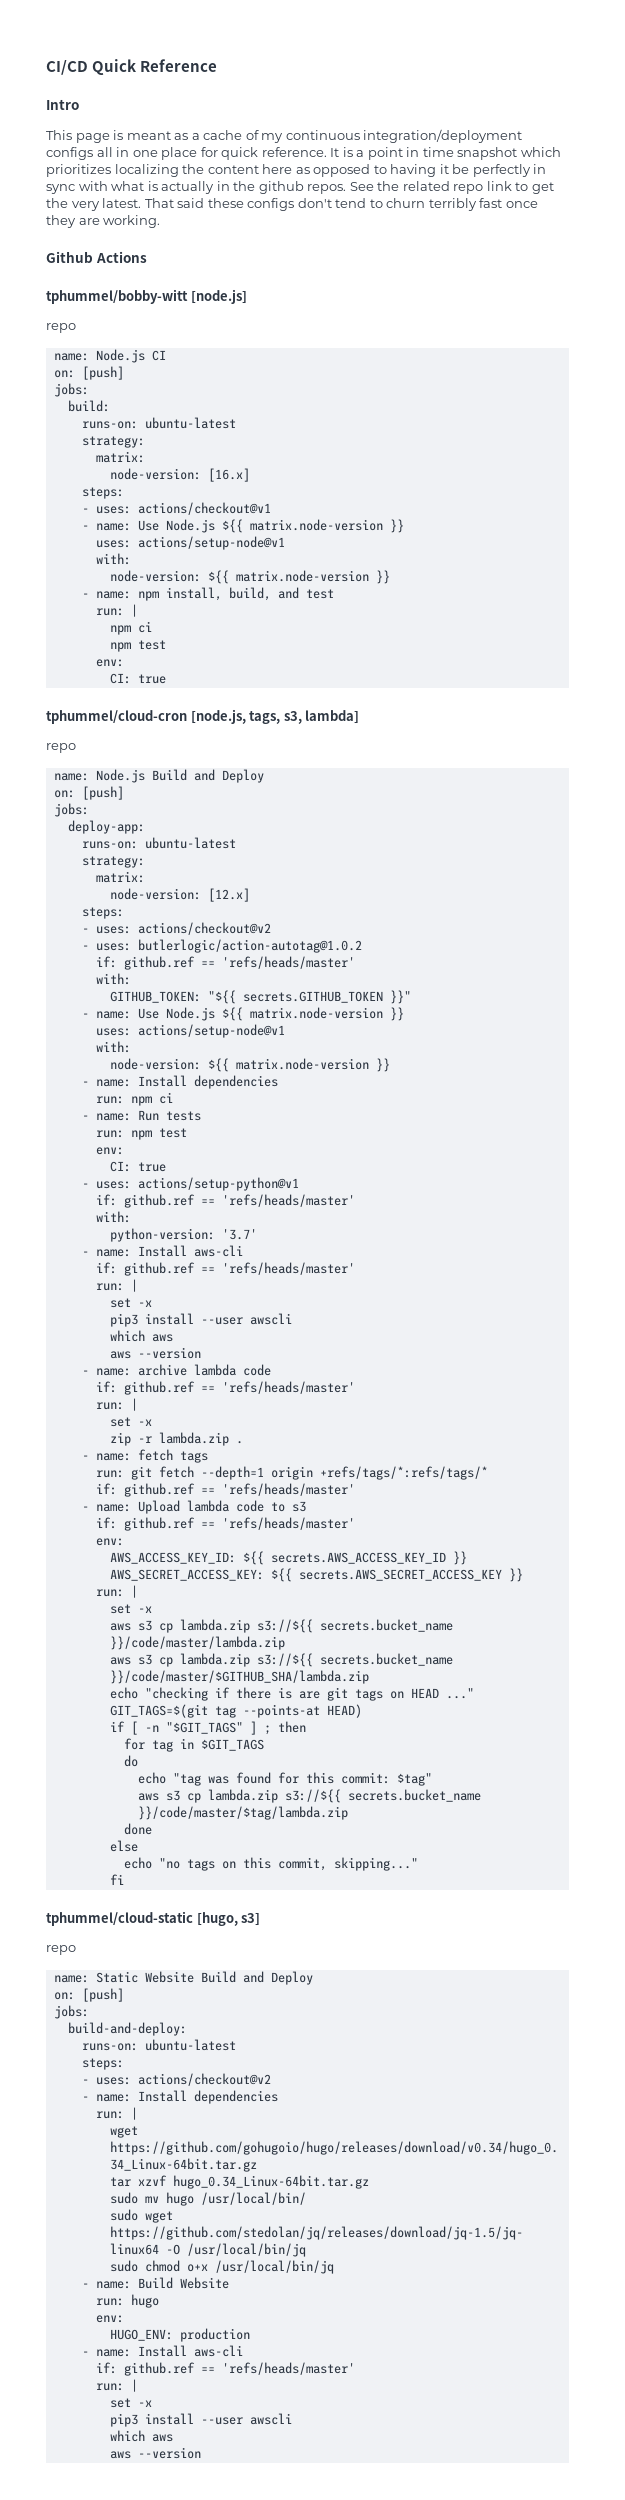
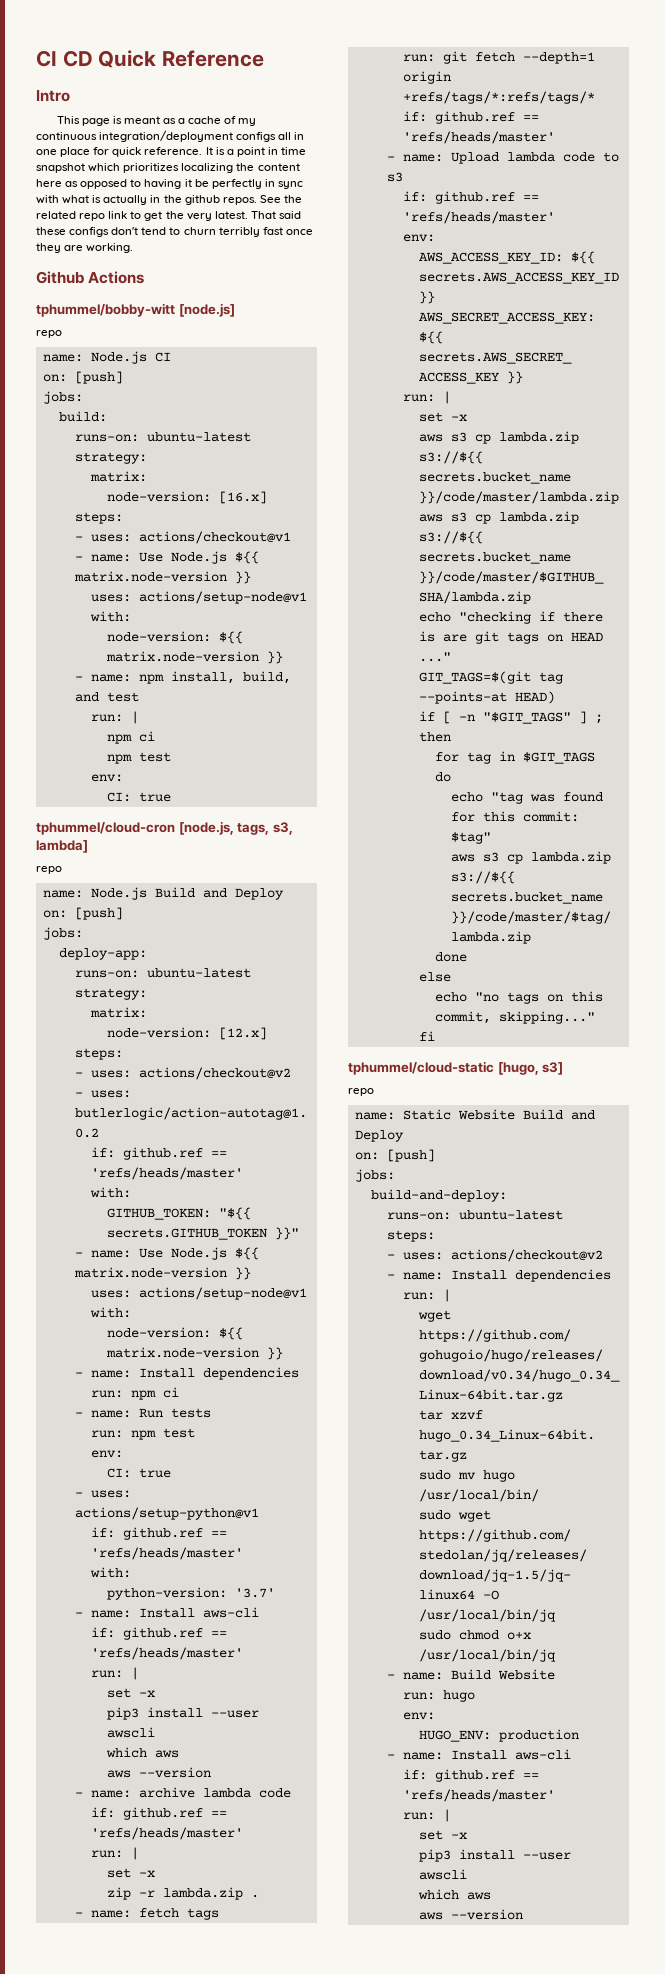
[46,60,88,75] CI/CD -> [36,50,93,67] CI CD

